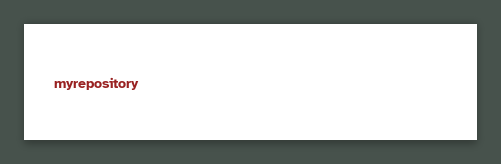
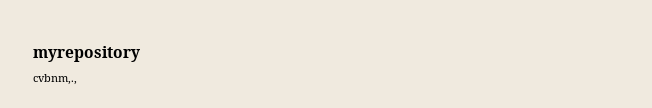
(139, 83) none -> [33,74,77,85] // cvbnm,.,

